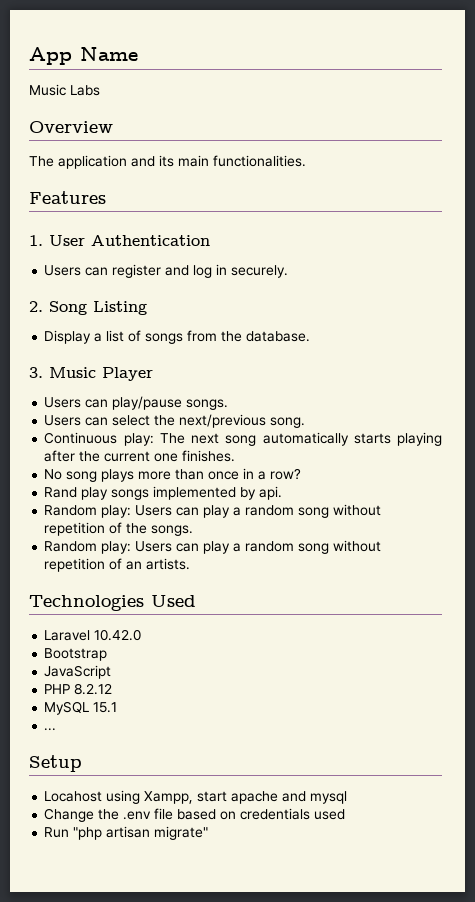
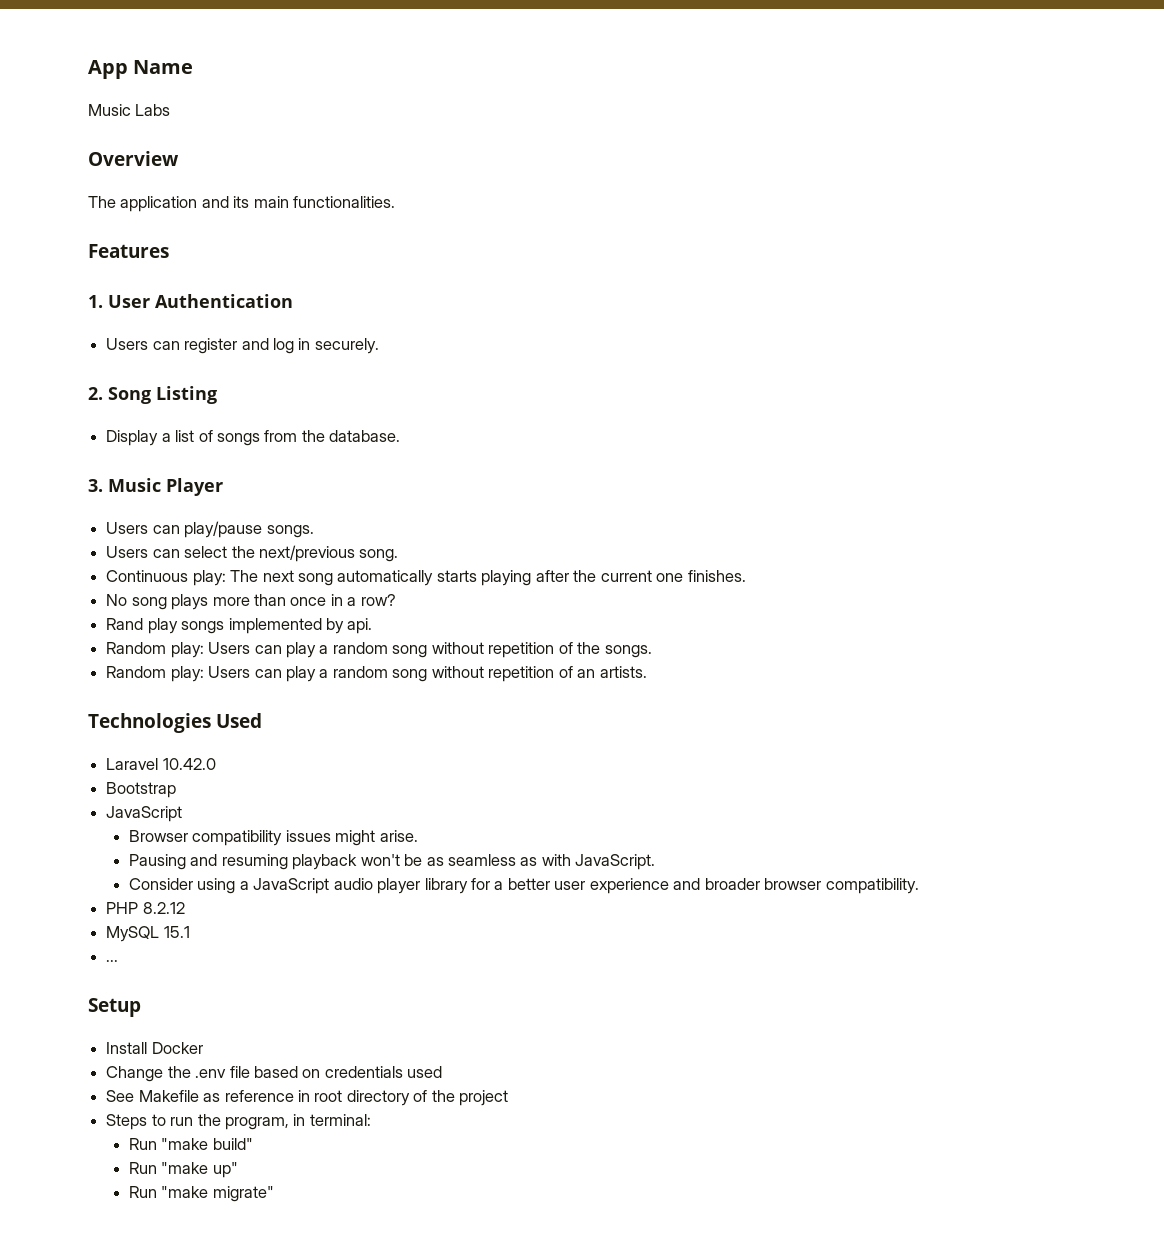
(112, 672) none -> [128,830,418,846] [128,854,656,870] [128,878,919,894] // Browser compatibility issues might arise. // Pausing and resuming playback won't be as seamless as with JavaScript. // Consider using a JavaScript audio player library for a better user experience and broader browser compatibility.
[44,790,348,804] Locahost using Xampp, start apache and mysql -> [106,1042,203,1054] Install Docker
[44,826,151,840] Run "php artisan -> [106,1090,509,1106] [106,1114,371,1130] [128,1138,253,1150] [128,1162,238,1178] [128,1186,209,1198] See Makefile as reference in root directory of the project // Steps to run the program, in terminal: // Run "make build" // Run "make up" // Run "make

